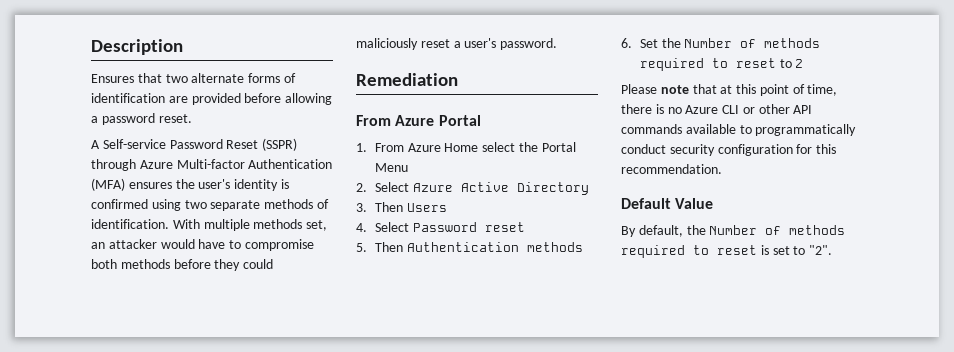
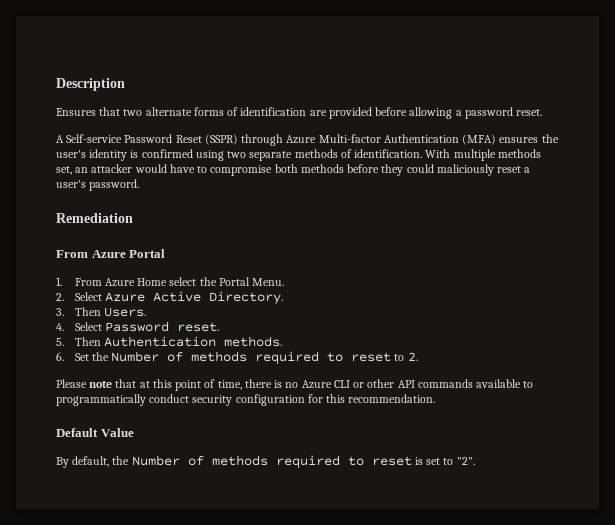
[374,163,408,172] Menu -> [252,278,285,286] Menu.
[516,182,589,195] Directory -> [208,291,283,304] Directory.
[406,203,447,212] Users -> [103,307,146,317] Users.
[484,222,525,232] reset -> [176,322,219,332] reset.
[526,242,583,252] methods -> [223,336,282,347] methods.
[795,59,804,68] 2 -> [407,352,418,361] 2.

